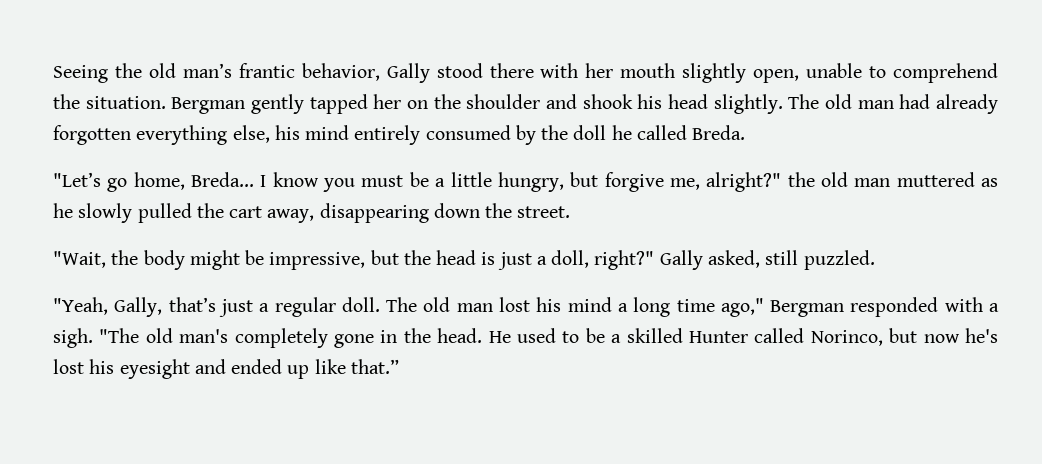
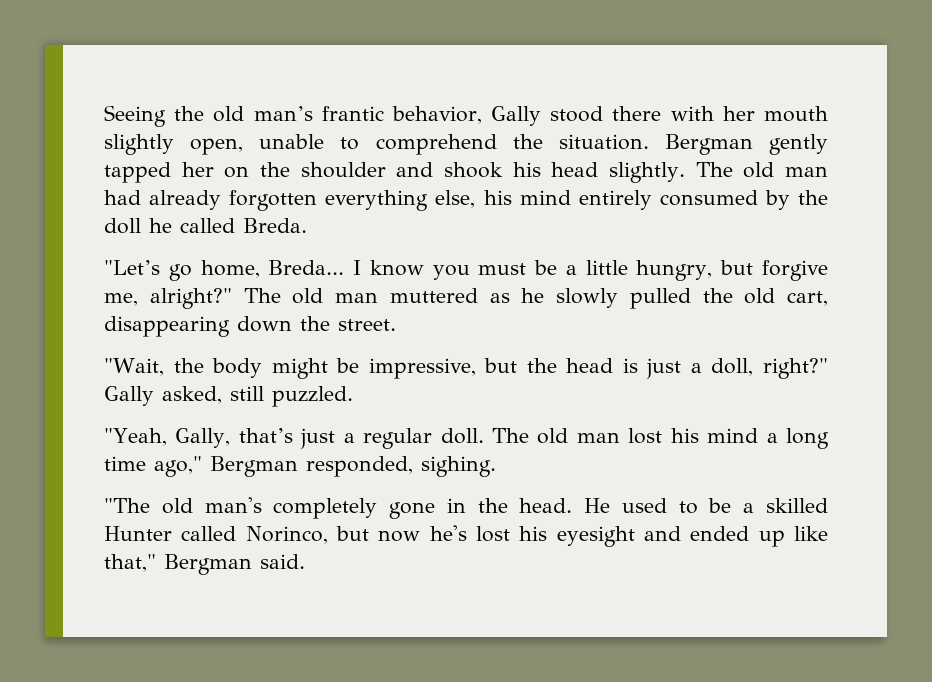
[787,172,815,187] the -> [243,288,281,303] The
[229,206,315,223] cart away, -> [744,288,828,306] old cart,
[850,297,999,317] [53,328,93,348] responded with a sigh. -> [306,456,496,477] responded, sighing. //
[350,359,399,374] that.” -> [104,554,305,575] that," Bergman said.

